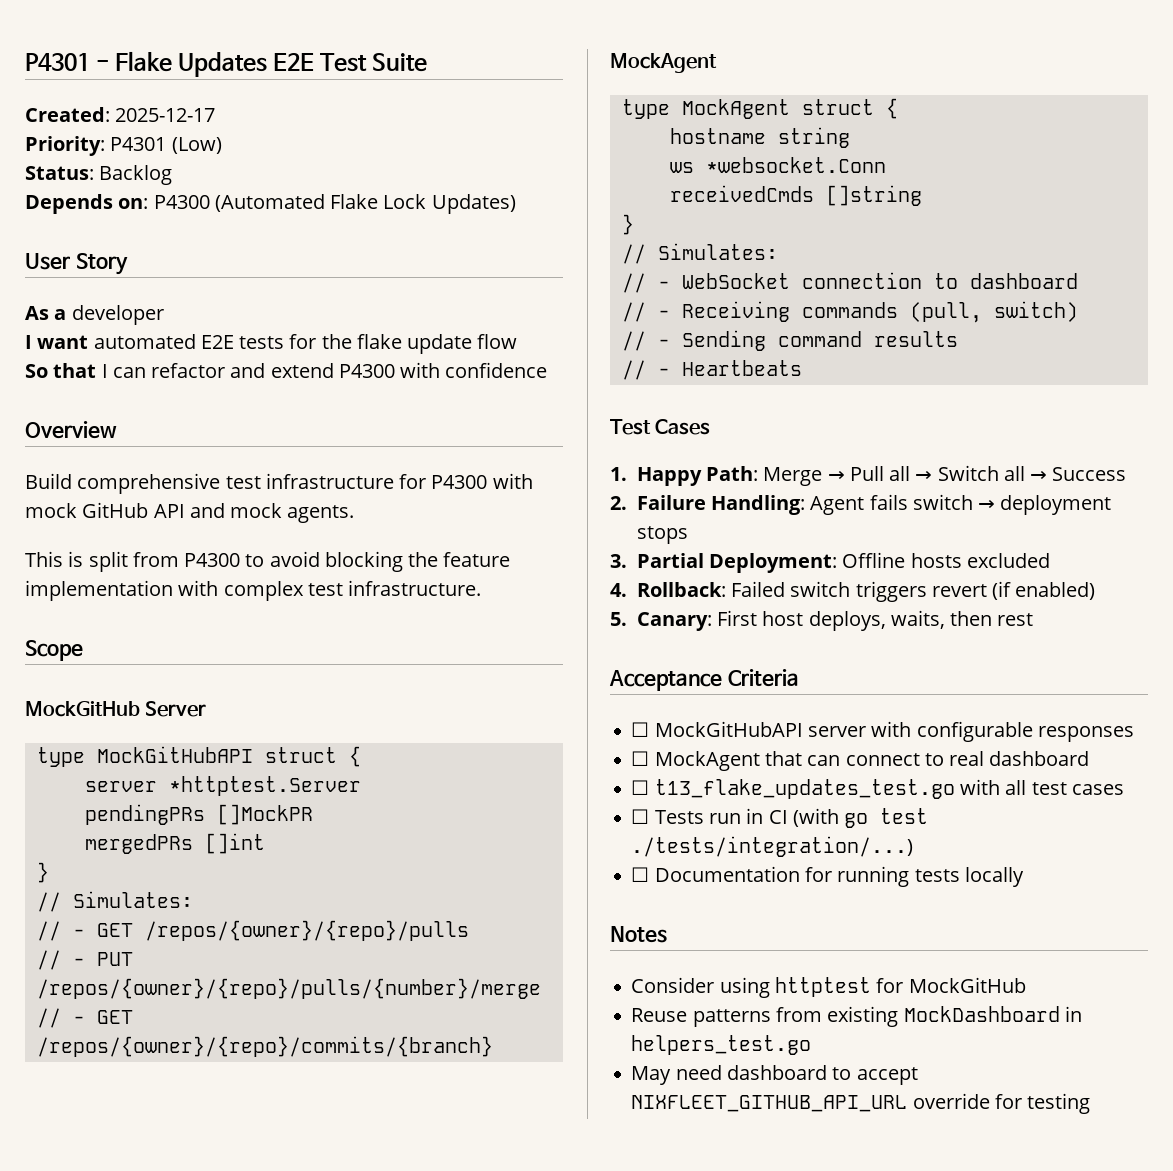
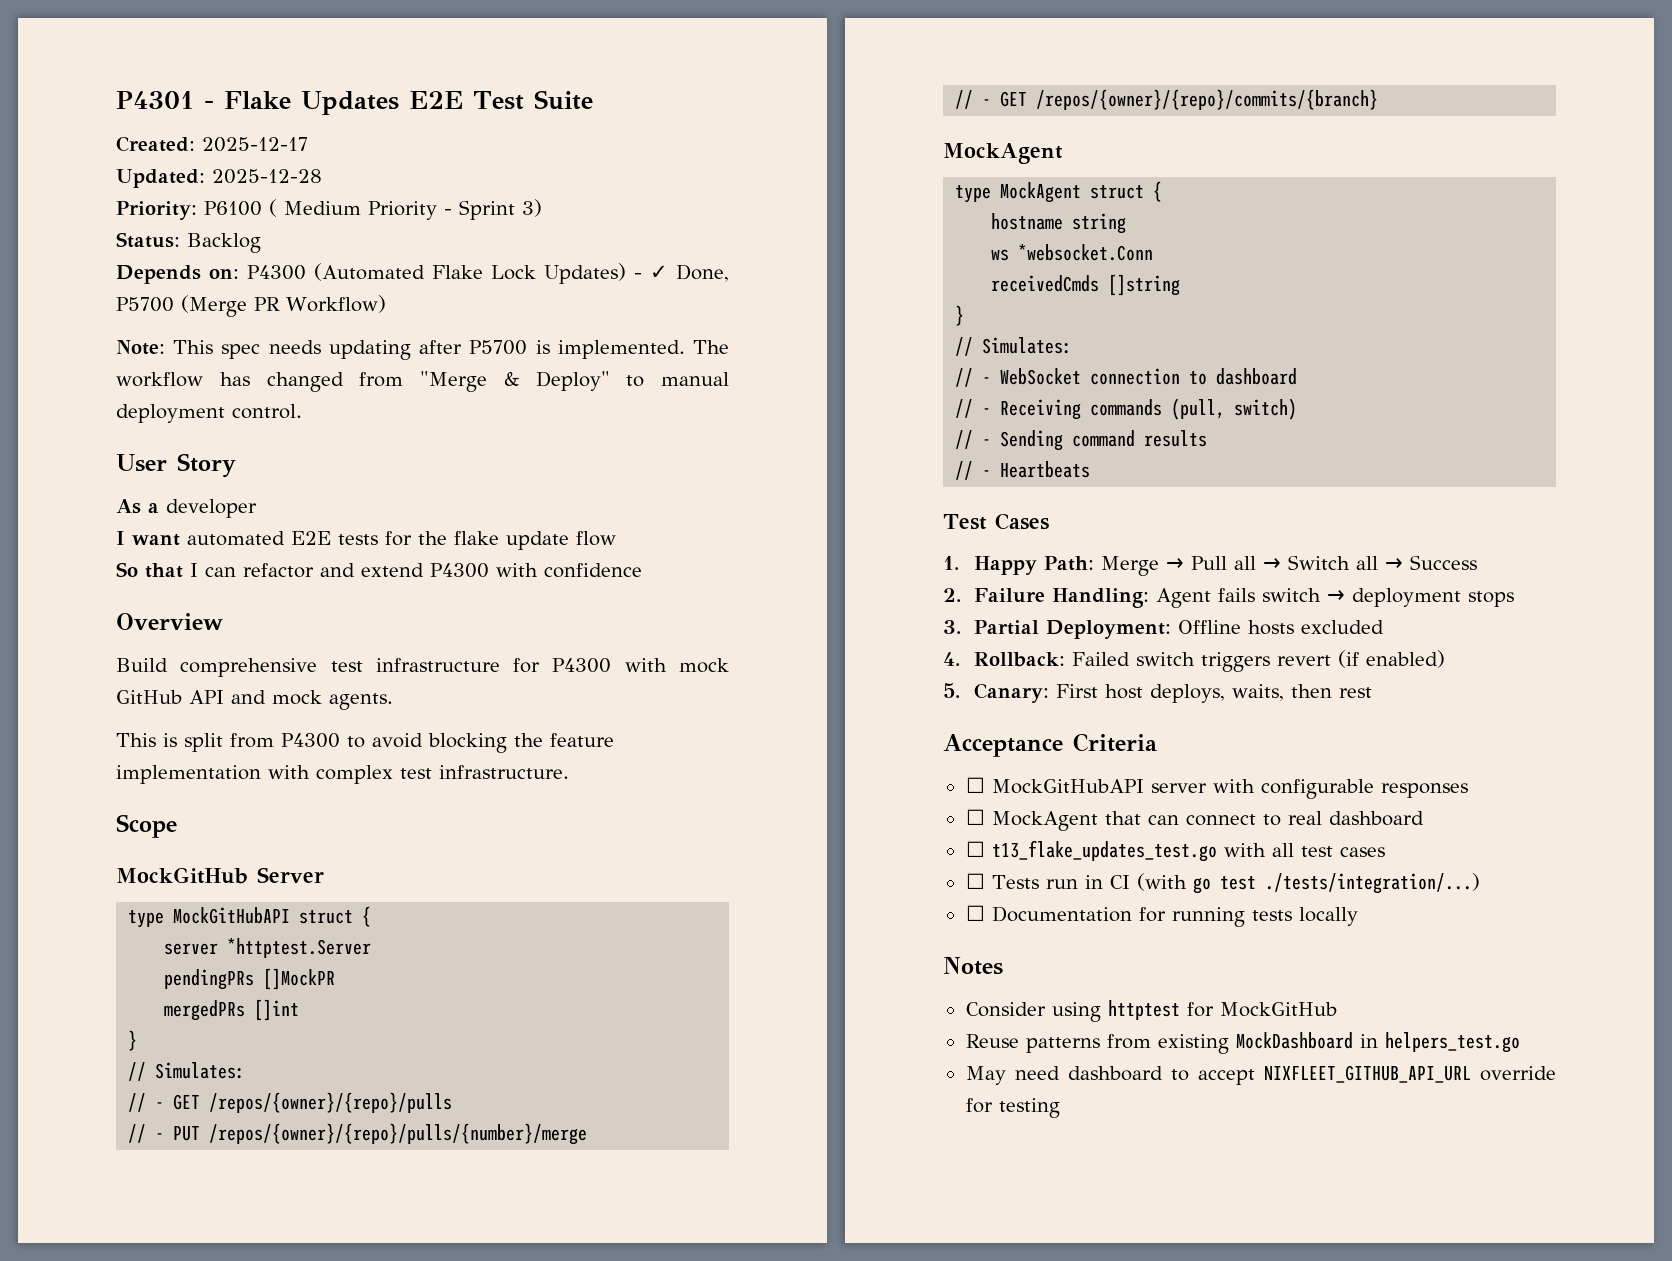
(216, 115) none -> [116,169,322,188] // Updated: 2025-12-28
[110,137,222,154] P4301 (Low) -> [204,199,542,220] P6100 ( Medium Priority - Sprint 3)
(516, 204) none -> [634,264,729,282] [116,295,386,317] [116,340,729,360] [116,371,729,392] [116,404,302,423] - ✓ Done, P5700 (Merge PR Workflow) // Note: This spec needs updating after P5700 is implemented. The workflow has changed from "Merge & Deploy" to manual deployment control.

